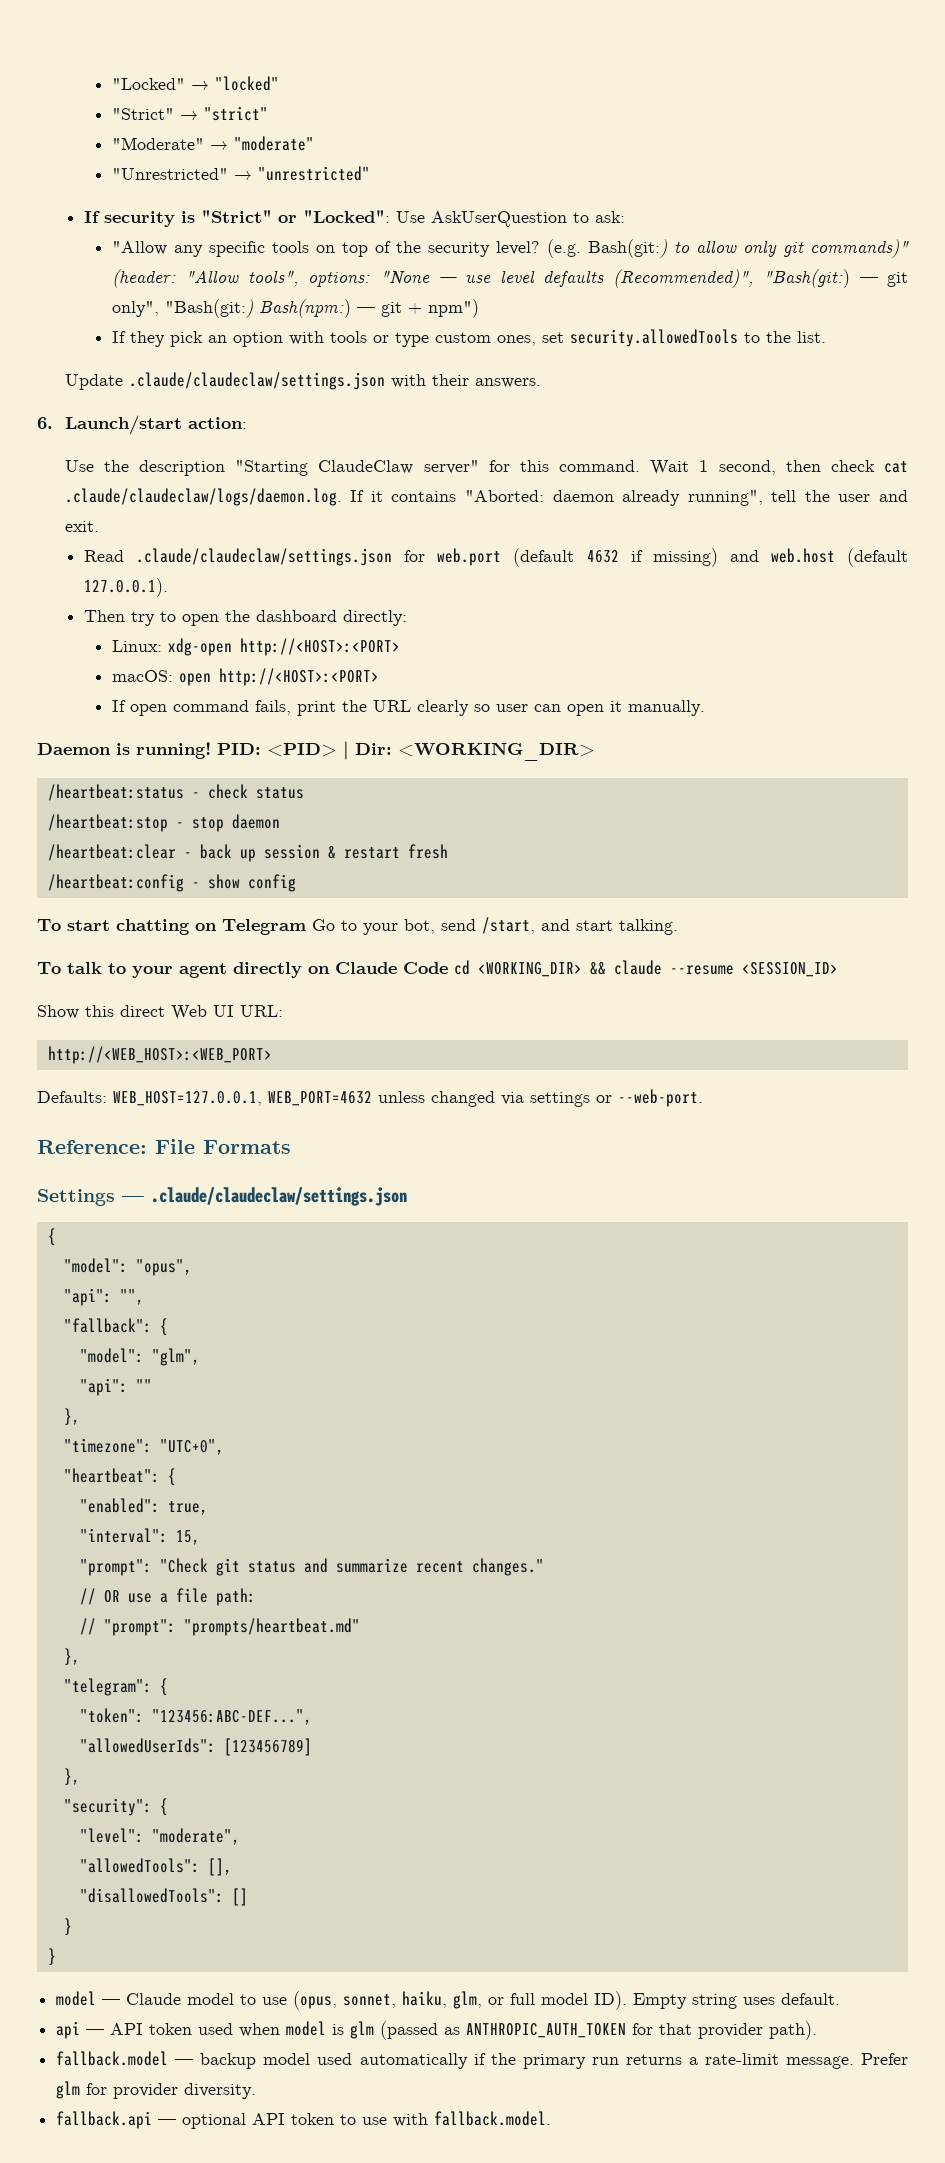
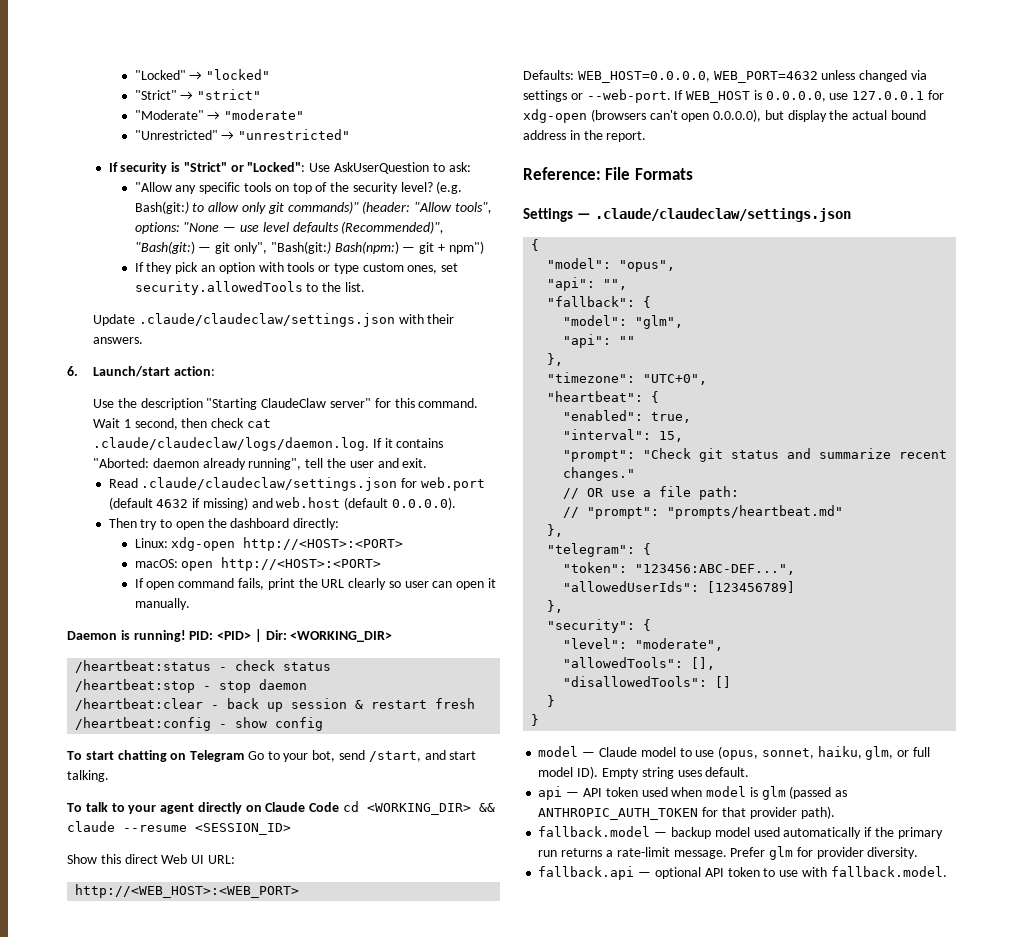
[84,578,169,597] 127.0.0.1). -> [391,497,456,510] 0.0.0.0).
[113,1091,262,1106] WEB_HOST=127.0.0.1, -> [577,71,710,83] WEB_HOST=0.0.0.0,
(703, 1098) none -> [674,90,945,103] [523,109,927,123] [523,130,647,142] If WEB_HOST is 0.0.0.0, use 127.0.0.1 for xdg-open (browsers can't open 0.0.0.0), but display the actual bound address in the report.

